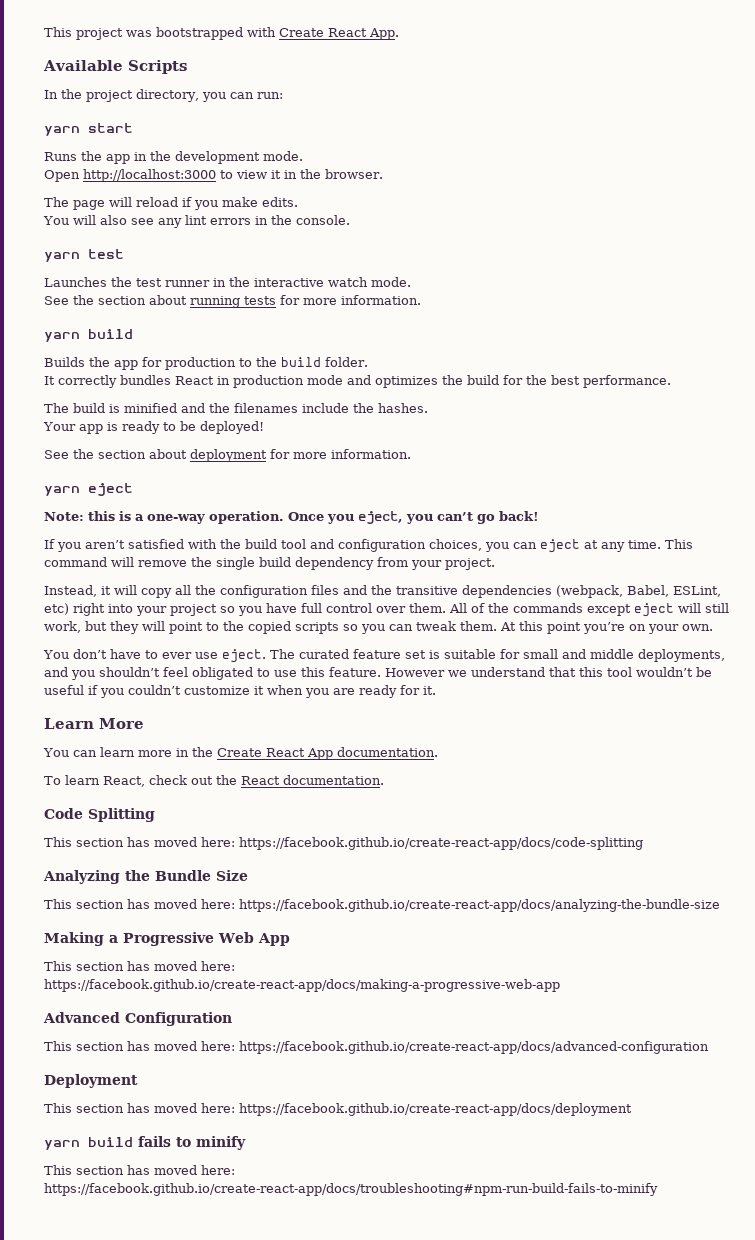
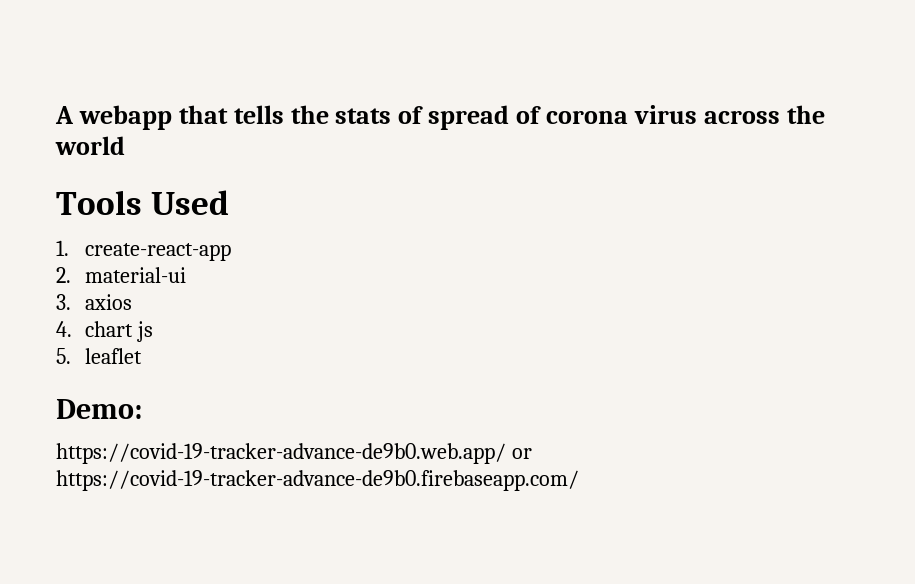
[44,27,399,40] [43,60,187,74] [44,89,283,102] [44,123,133,136] [44,151,303,164] [44,169,383,182] [44,197,298,210] [43,215,350,228] [44,249,124,262] [44,277,411,287] [44,295,421,308] [44,329,133,342] [44,357,368,370] [44,375,671,388] [44,403,428,413] [43,421,264,434] [44,449,411,462] [44,483,133,496] [44,511,539,524] [44,539,693,553] [44,557,495,570] [44,585,721,598] [44,603,729,617] [44,621,713,634] [43,649,725,663] [44,667,712,680] [44,685,436,698] [44,718,144,729] [43,747,438,760] [44,775,384,787] [44,808,155,822] [44,837,643,850] [43,870,248,884] [44,899,720,912] [44,932,290,946] [44,961,235,971] [44,979,560,992] [43,1012,232,1026] [44,1041,709,1054] [44,1074,138,1088] [44,1103,632,1116] [44,1136,246,1150] [44,1165,235,1175] [44,1183,658,1196] This project was bootstrapped with Create React App. // Available Scripts // In the project directory, you can run: // yarn start // Runs the app in the development mode. // Open http://localhost:3000 to view it in the browser. // The page will reload if you make edits. // You will also see any lint errors in the console. // yarn test // Launches the test runner in the interactive watch mode. // See the section about running tests for more information. // yarn build // Builds the app for production to the build folder. // It correctly bundles React in production mode and optimizes the build for the best performance. // The build is minified and the filenames include the hashes. // Your app is ready to be deployed! // See the section about deployment for more information. // yarn eject // Note: this is a one-way operation. Once you eject, you can’t go back! // If you aren’t satisfied with the build tool and configuration choices, you can eject at any time. This command will remove the single build dependency from your project. // Instead, it will copy all the configuration files and the transitive dependencies (webpack, Babel, ESLint, etc) right into your project so you have full control over them. All of the commands except eject will still work, but they will point to the copied scripts so you can tweak them. At this point you’re on your own. // You don’t have to ever use eject. The curated feature set is suitable for small and middle deployments, and you shouldn’t feel obligated to use this feature. However we understand that this tool wouldn’t be useful if you couldn’t customize it when you are ready for it. // Learn More // You can learn more in the Create React App documentation. // To learn React, check out the React documentation. // Code Splitting // This section has moved here: https://facebook.github.io/create-react-app/docs/code-splitting // Analyzing the Bundle Size // This section has moved here: https://facebook.github.io/create-react-app/docs/analyzing-the-bundle-size // Making a Progressive Web App // This section has moved here: https://facebook.github.io/create-react-app/docs/making-a-progressive-web-app // Advanced Configuration // This section has moved here: https://facebook.github.io/create-react-app/docs/advanced-configuration // Deployment // This section has moved here: https://facebook.github.io/create-react-app/docs/deployment // yarn build fails to minify // This section has moved here: https://facebook.github.io/create-react-app/docs/troubleshooting#npm-run-build-fails-to-minify -> [55,105,825,130] [55,136,125,155] [56,190,230,215] [56,240,232,261] [56,267,187,283] [56,294,133,310] [56,321,154,342] [56,348,143,364] [56,399,142,419] [56,443,532,464] [56,470,579,491] A webapp that tells the stats of spread of corona virus across the world // Tools Used // 1. create-react-app // 2. material-ui // 3. axios // 4. chart js // 5. leaflet // Demo: // https://covid-19-tracker-advance-de9b0.web.app/ or https://covid-19-tracker-advance-de9b0.firebaseapp.com/

